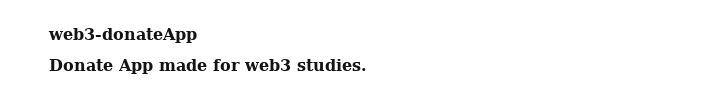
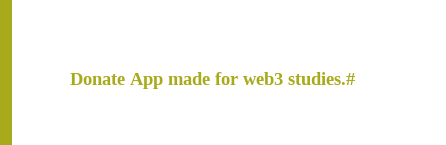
[48,28,197,43] web3-donateApp // -> (70, 79) none
[297,59,367,71] studies. -> [288,72,355,85] studies.#

